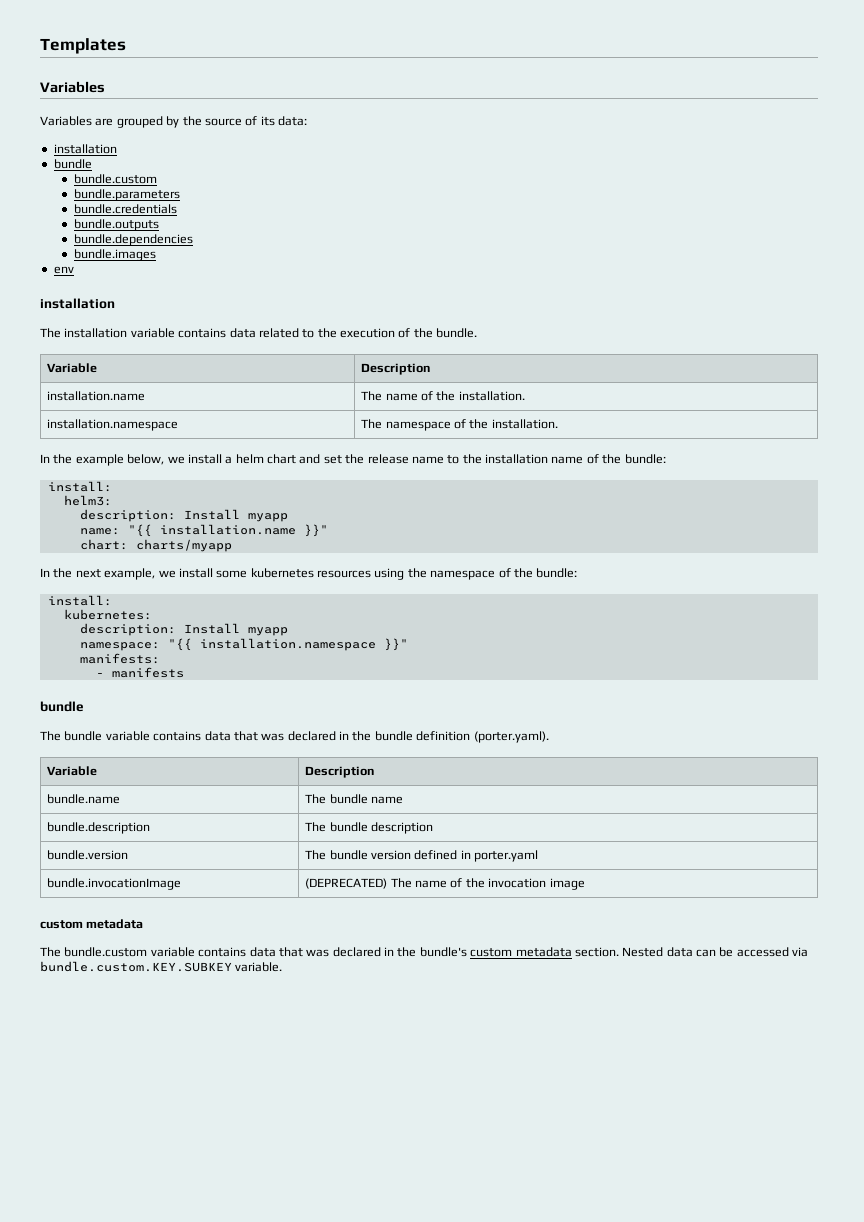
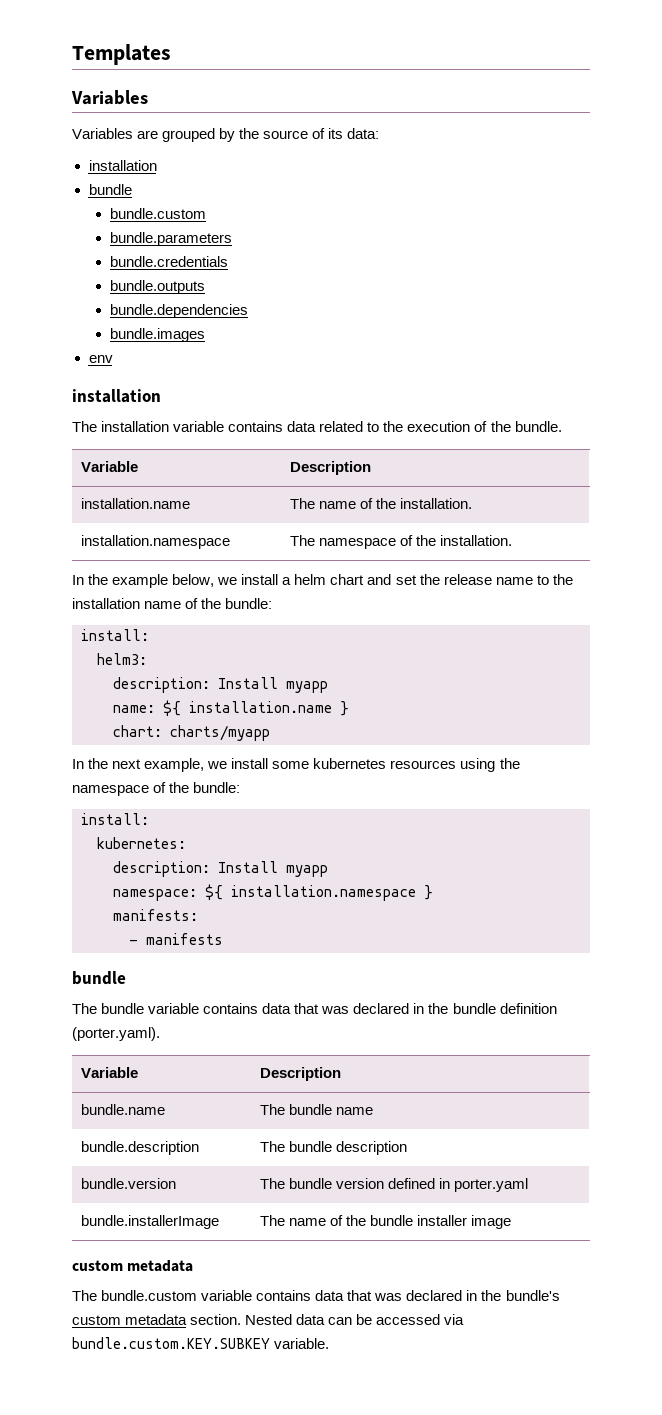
[127,524,328,537] "{{ installation.name }}" -> [163,700,349,716] ${ installation.name }
[167,638,408,651] "{{ installation.namespace }}" -> [205,884,433,901] ${ installation.namespace }
[47,878,182,890] [305,878,547,889] bundle.invocationImage | (DEPRECATED) The name of the invocation -> [80,1215,219,1229] [259,1215,467,1226] bundle.installerImage | The name of the bundle installer

